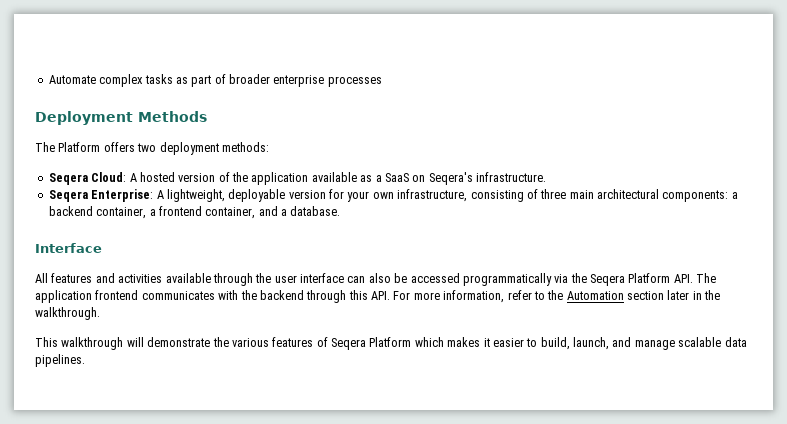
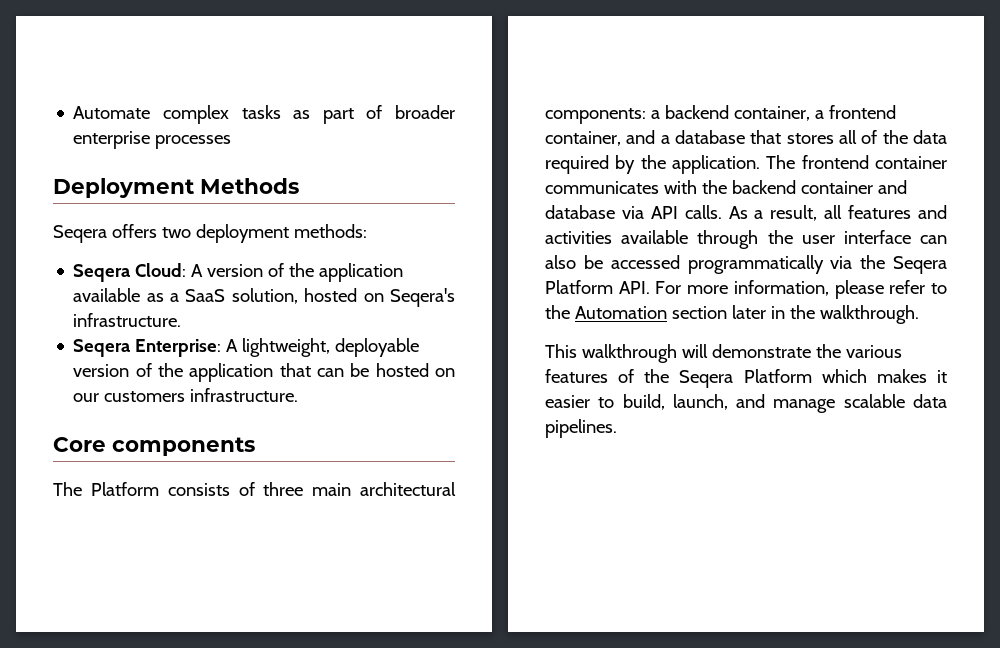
[35,142,101,152] The Platform -> [53,225,107,243] Seqera
[139,172,175,182] hosted -> (204, 270) none
(409, 177) none -> [231,288,358,304] solution, hosted
[329,189,524,202] for your own infrastructure, consisting -> [135,363,456,382] [73,388,299,402] [53,437,255,456] [53,482,230,496] of the application that can be hosted on our customers infrastructure. // Core components // The Platform consists
[290,206,341,216] [35,243,102,253] [35,273,48,283] database. // Interface // All -> [675,130,947,144] [545,155,947,174] [545,180,907,194] [545,205,843,221] database that stores all of the data required by the application. The frontend container communicates with the backend container and database via API calls. As a result, all
[696,273,717,283] [35,290,390,303] The application frontend communicates with the backend through this API. -> (650, 287) none
(505, 296) none -> [834,280,884,299] please
(328, 342) none -> [644,369,670,383] the

